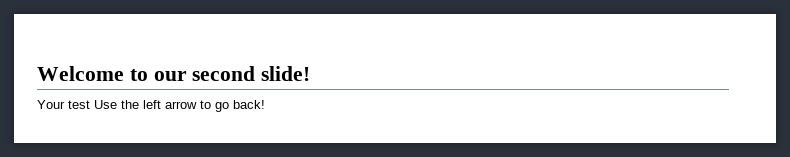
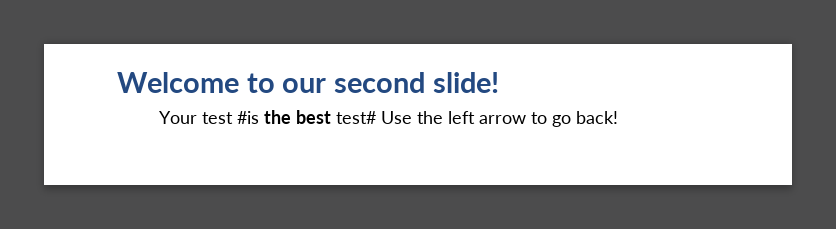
(90, 104) none -> [237,110,377,124] #is the best test#

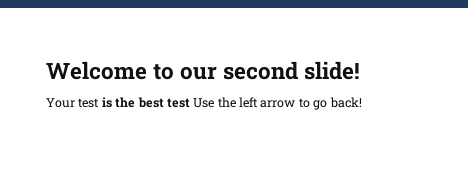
[237,111,260,124] #is -> [101,97,112,108] is
[336,111,377,124] test# -> [166,98,190,108] test

